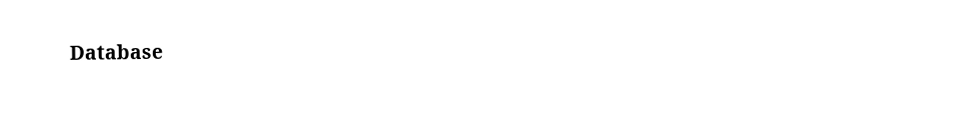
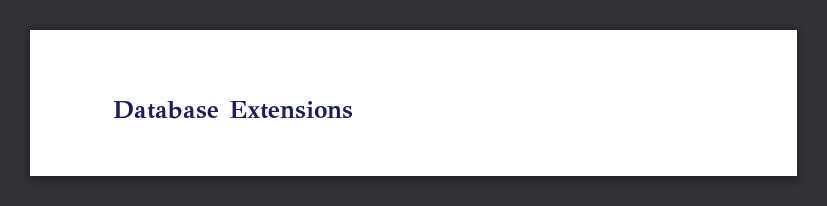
(163, 51) none -> [229,101,353,119] Extensions

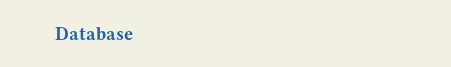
[229,101,353,119] Extensions -> (133, 33) none

